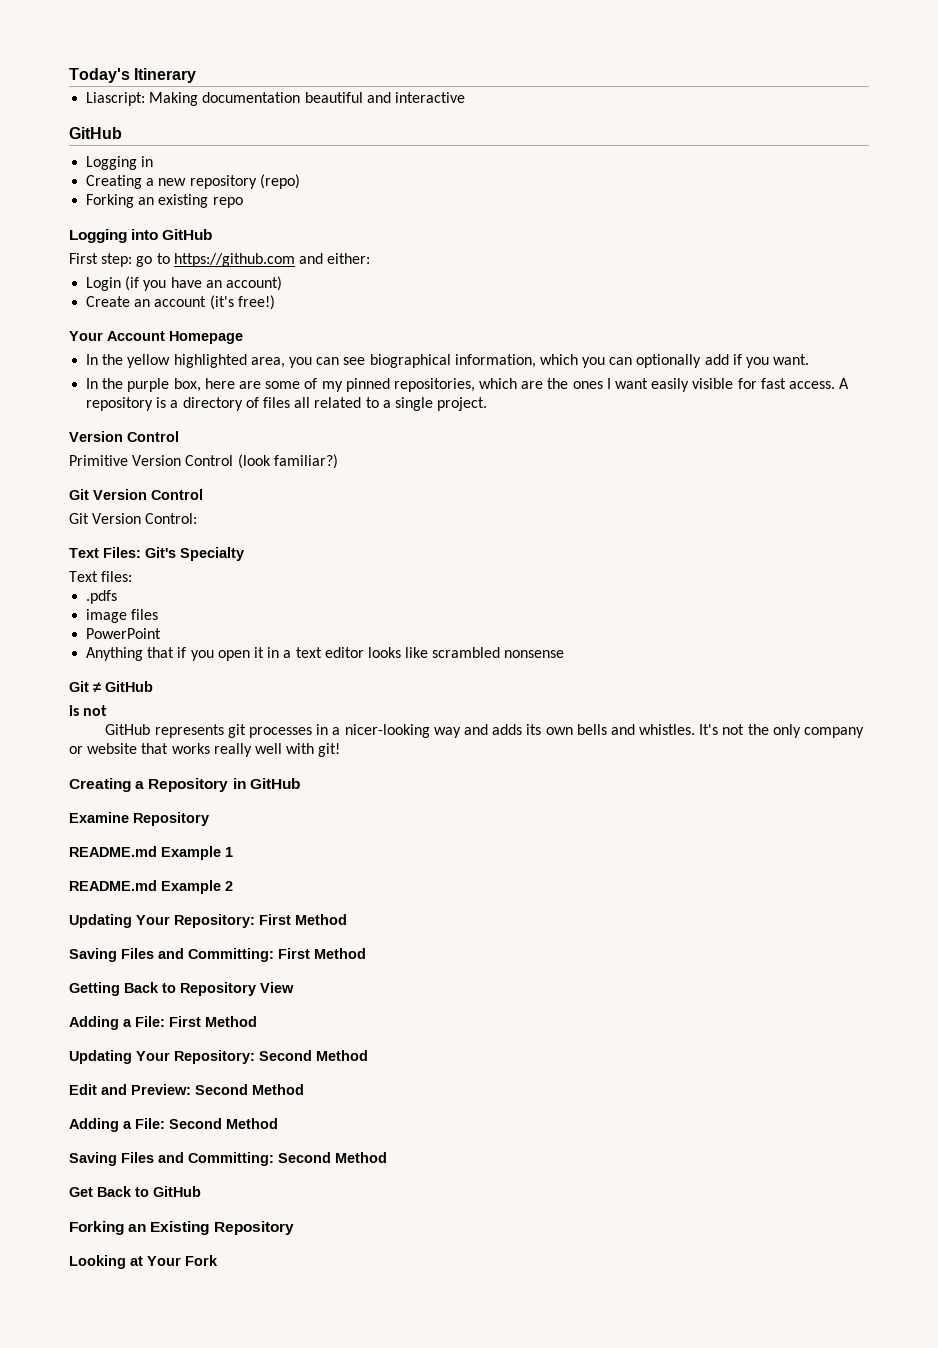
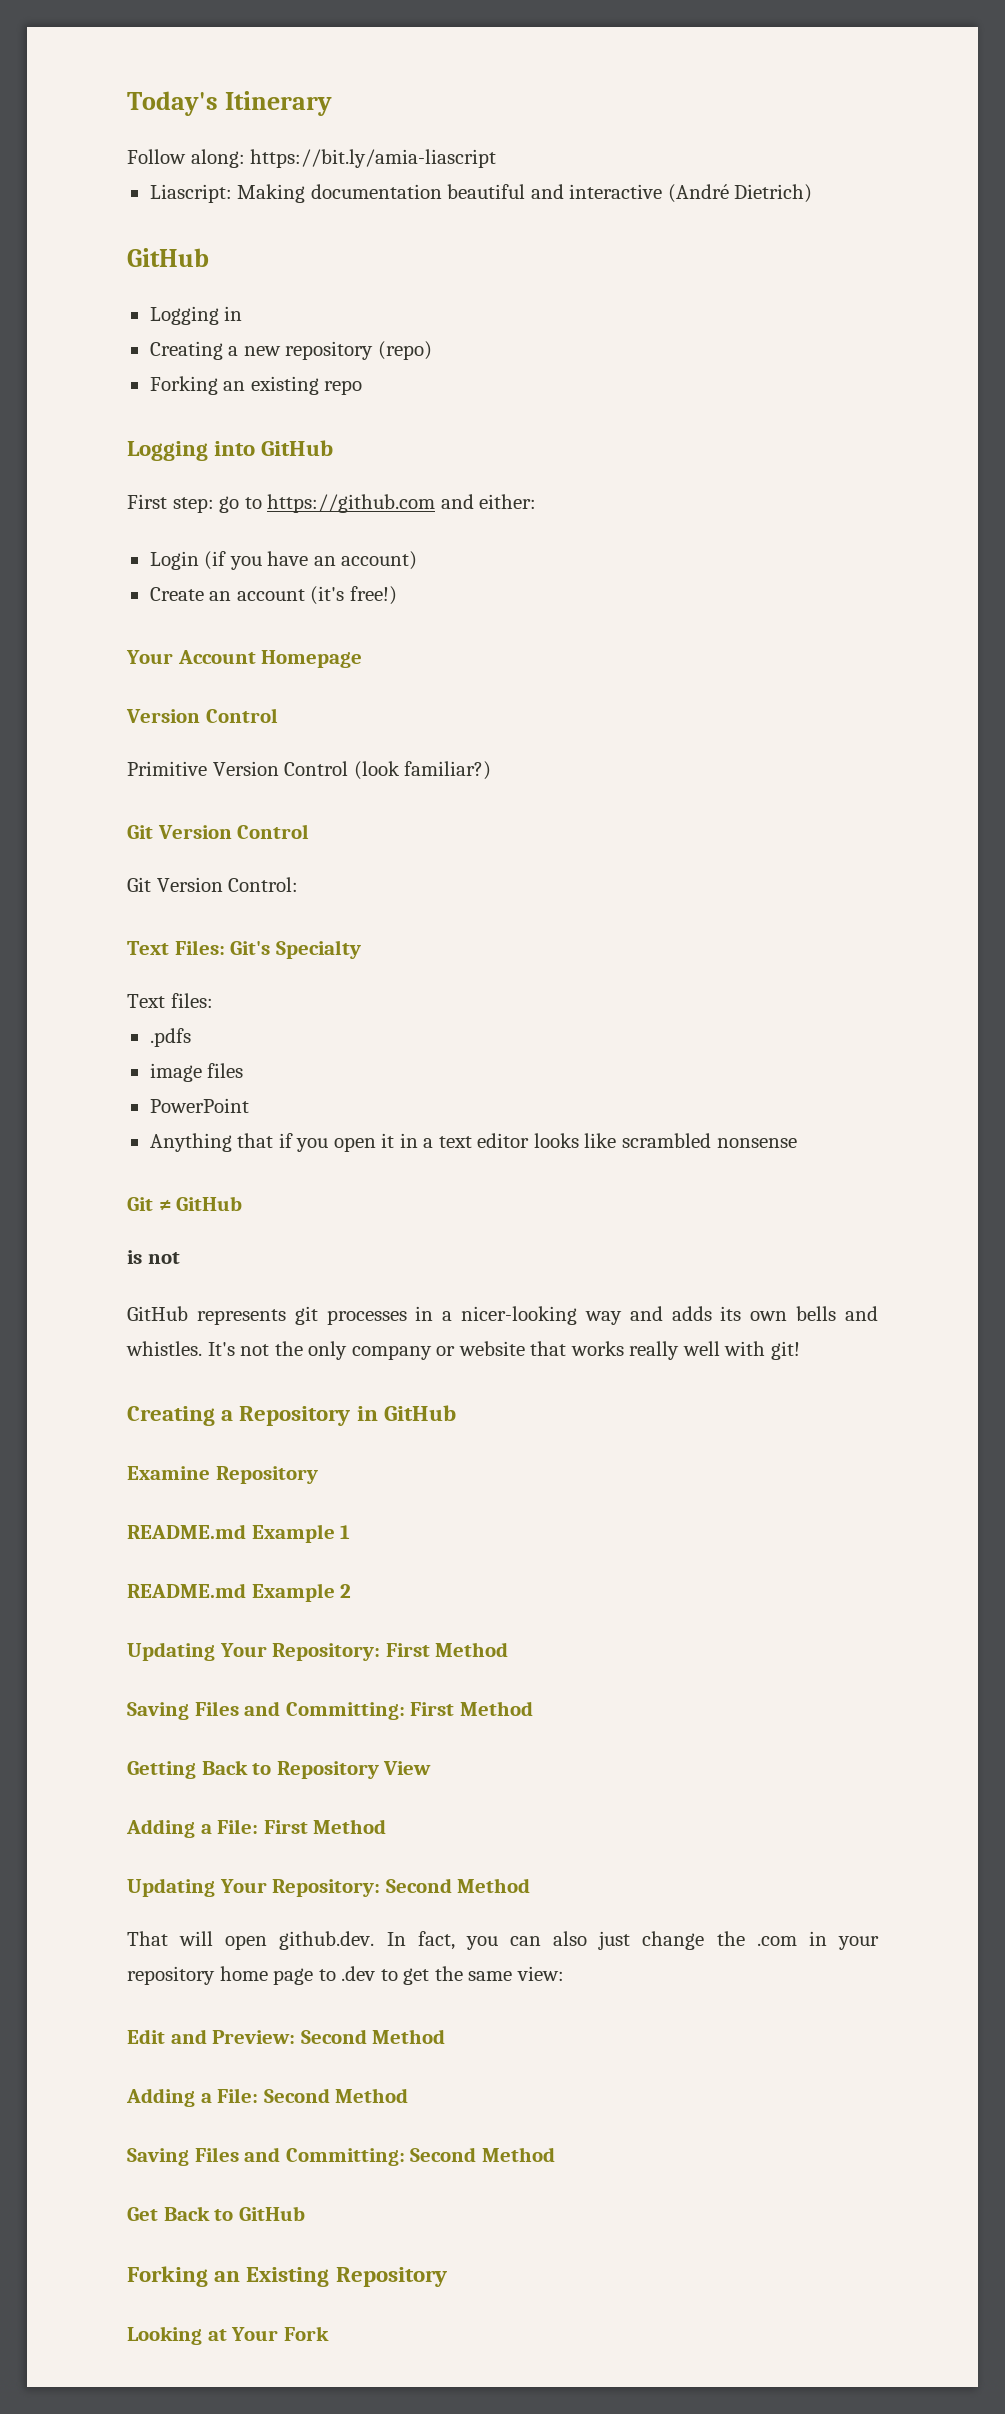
(197, 75) none -> [127,149,497,168] // Follow along: https://bit.ly/amia-liascript
(465, 97) none -> [667,184,813,203] (André Dietrich)
[86,354,810,368] [86,378,850,392] [86,397,488,411] // In the yellow highlighted area, you can see biographical information, which you can optionally add if you want. // In the purple box, here are some of my pinned repositories, which are the ones I want easily visible for fast access. A repository is a directory of files all related to a single project. -> (363, 659) none
(368, 1055) none -> [127,1931,879,1950] [127,1966,564,1985] // That will open github.dev. In fact, you can also just change the .com in your repository home page to .dev to get the same view:

